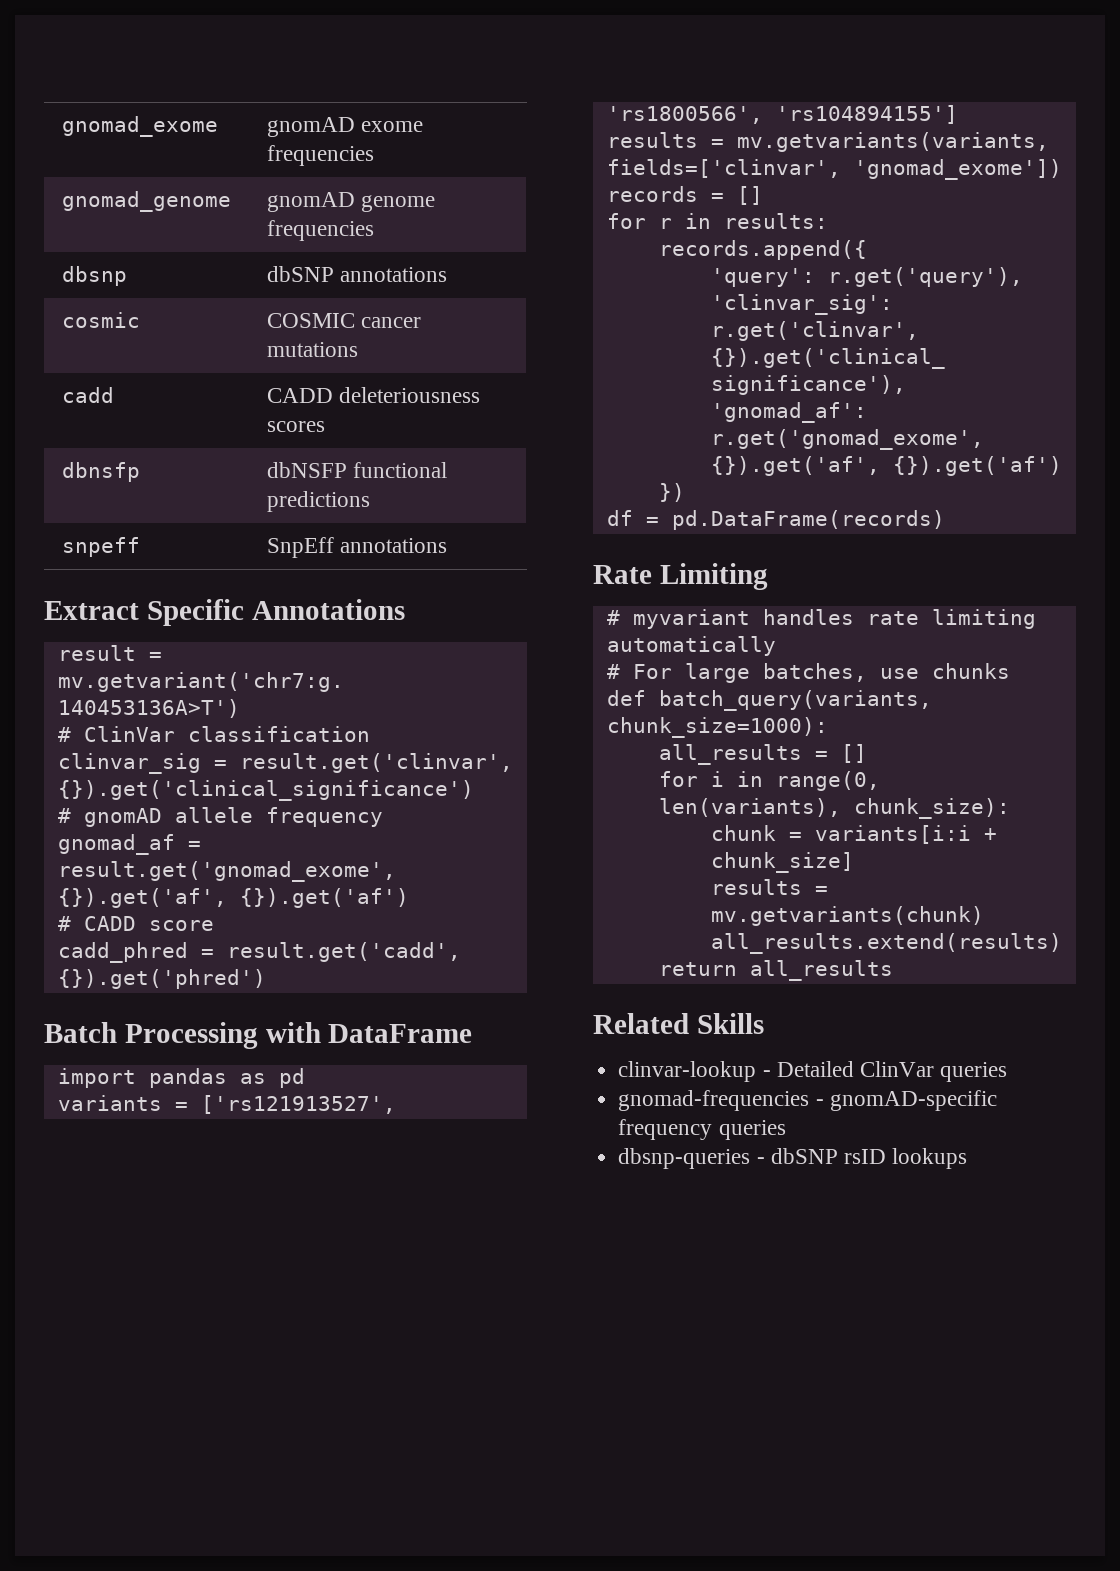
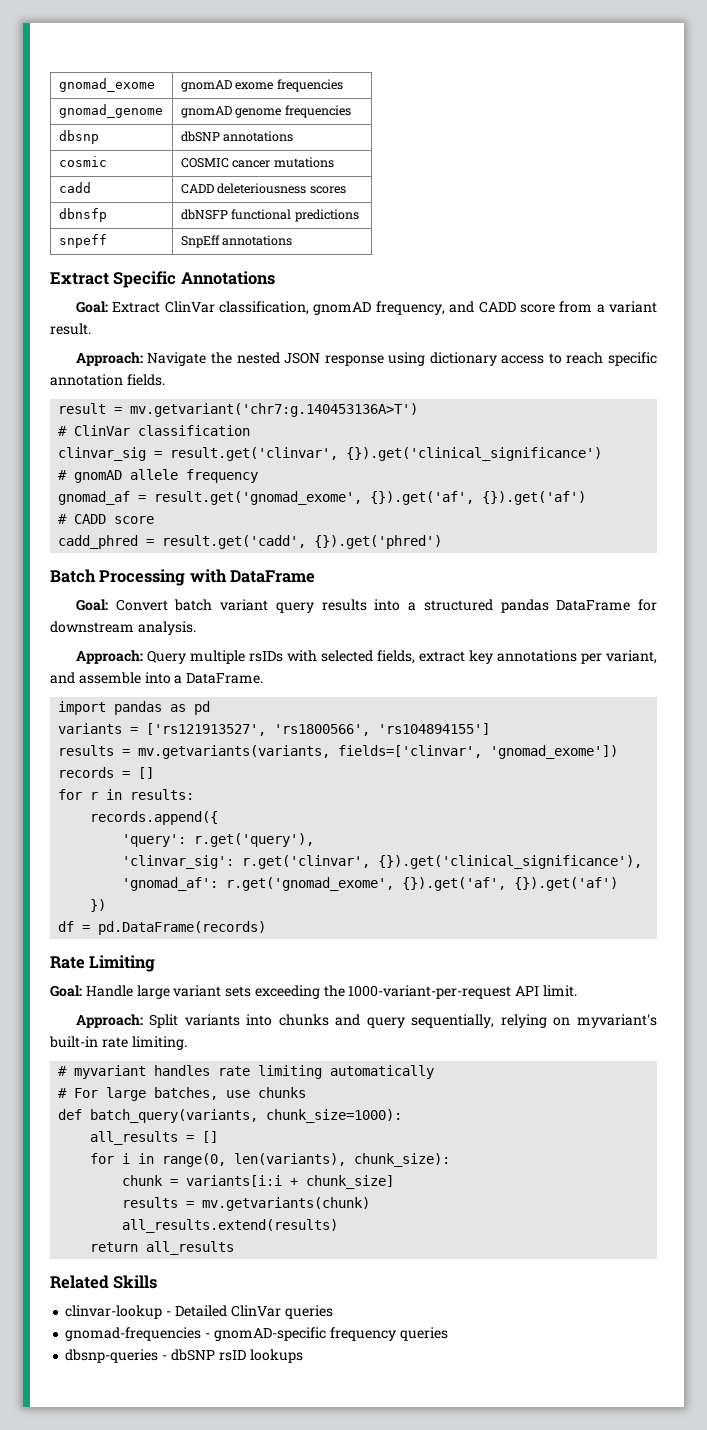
(405, 609) none -> [75,301,658,315] [50,323,91,335] [75,352,657,366] [50,374,165,386] // Goal: Extract ClinVar classification, gnomAD frequency, and CADD score from a variant result. // Approach: Navigate the nested JSON response using dictionary access to reach specific annotation fields.
(473, 1033) none -> [75,599,657,613] [50,621,196,635] [75,650,657,664] [50,672,264,684] // Goal: Convert batch variant query results into a structured pandas DataFrame for downstream analysis. // Approach: Query multiple rsIDs with selected fields, extract key annotations per variant, and assemble into a DataFrame.
(768, 576) none -> [50,985,578,999] [75,1014,658,1028] [49,1036,187,1050] // Goal: Handle large variant sets exceeding the 1000-variant-per-request API limit. // Approach: Split variants into chunks and query sequentially, relying on myvariant's built-in rate limiting.

